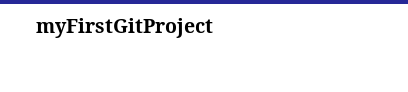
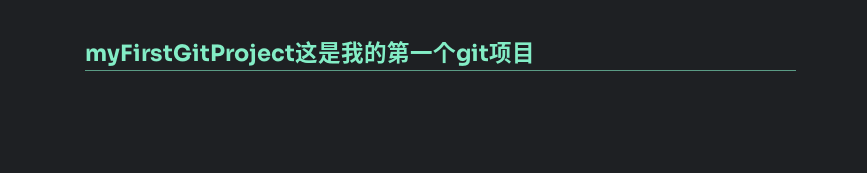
(213, 28) none -> [295,41,535,66] 这是我的第一个git项目

